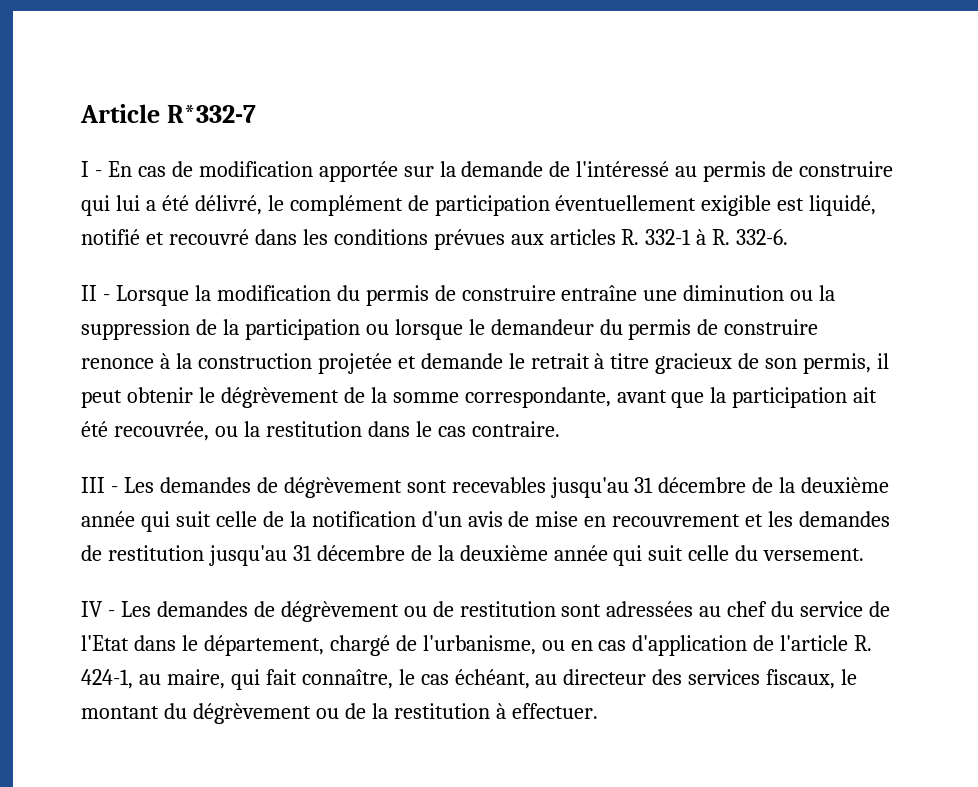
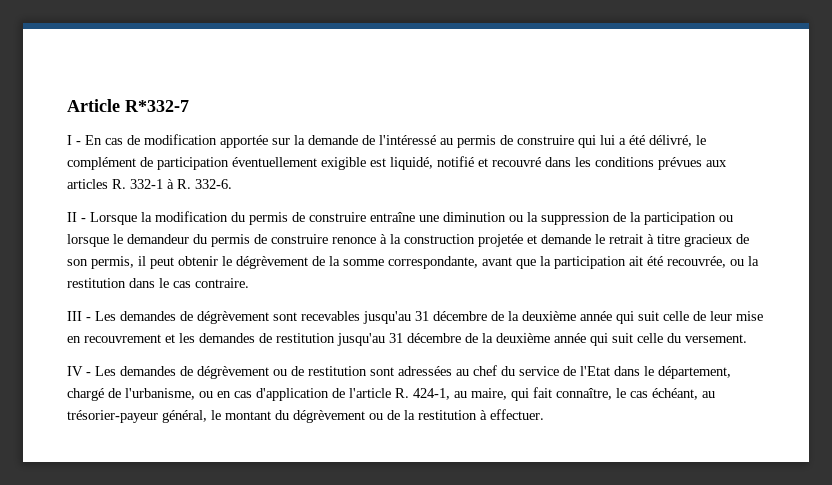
[289,511,530,527] la notification d'un avis de -> [710,311,732,321] leur
[563,669,836,689] directeur des services fiscaux, -> [67,410,207,423] trésorier-payeur général,

